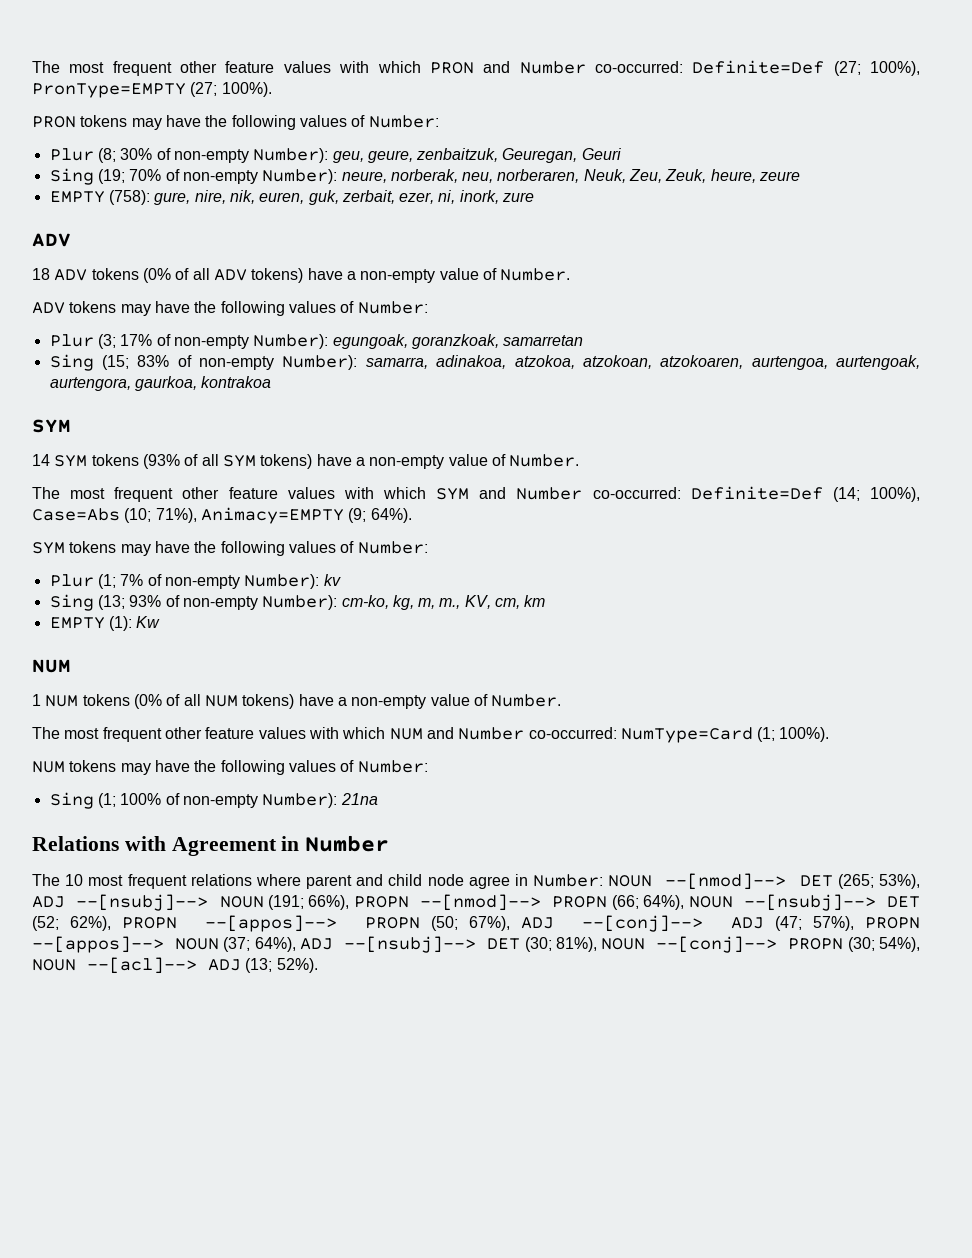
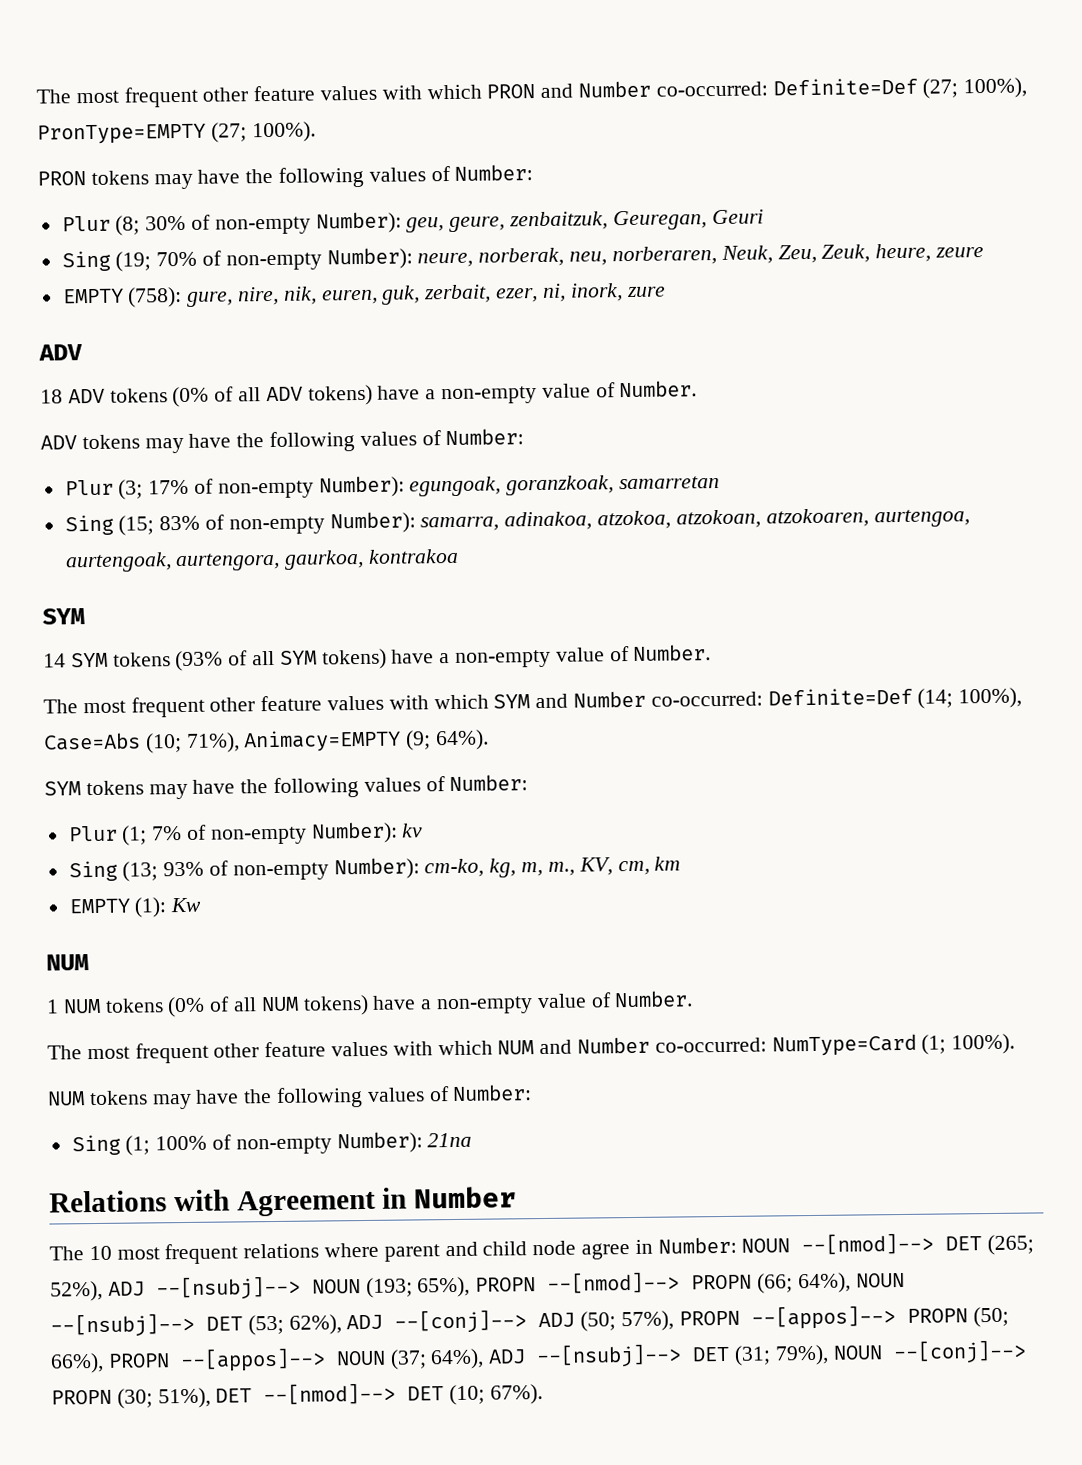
[879,874,920,889] 53%), -> [50,1280,103,1302] 52%),
[267,895,350,910] (191; 66%), -> [365,1276,471,1298] (193; 65%),
[32,915,855,932] (52; 62%), PROPN --[appos]--> PROPN (50; 67%), ADJ --[conj]--> ADJ (47; 57%), -> [247,1305,1009,1336] [50,1352,104,1374] (53; 62%), ADJ --[conj]--> ADJ (50; 57%), PROPN --[appos]--> PROPN (50; 66%),
[524,937,597,952] (30; 81%), -> [734,1344,829,1366] (31; 79%),
[878,937,920,952] [32,957,318,974] 54%), NOUN --[acl]--> ADJ (13; 52%). -> [157,1382,544,1409] 51%), DET --[nmod]--> DET (10; 67%).

